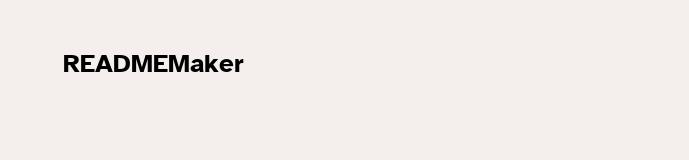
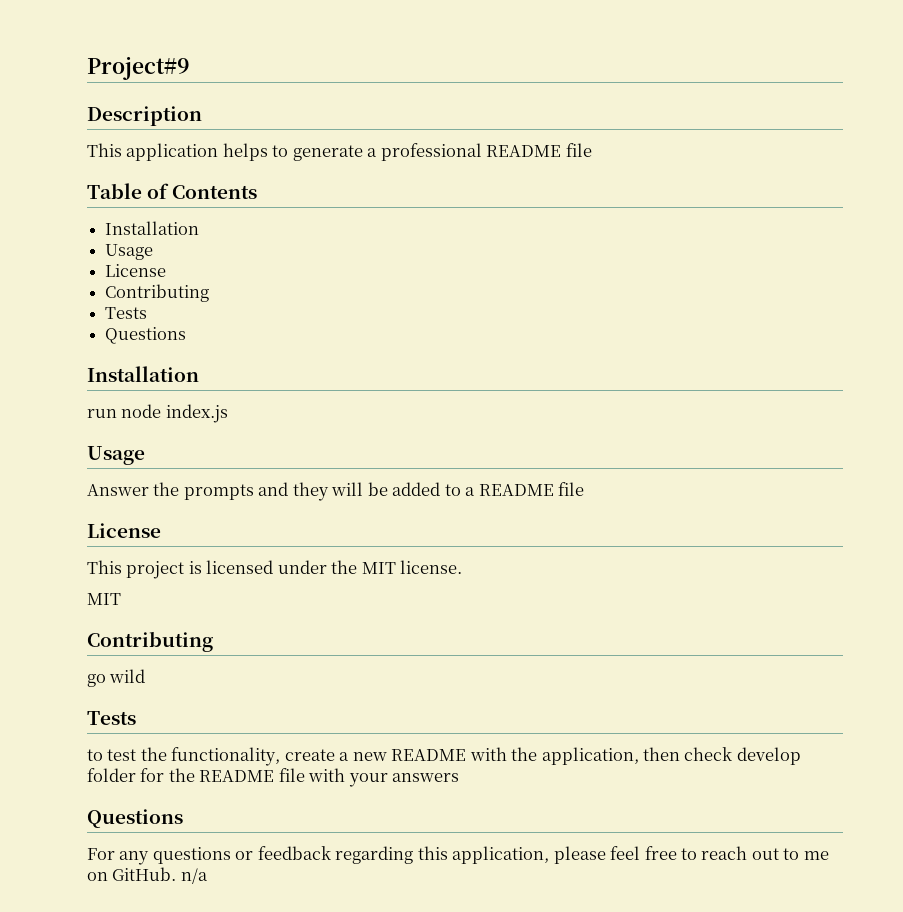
[63,55,244,72] READMEMaker -> [87,56,190,80] [87,106,202,126] [87,143,592,161] [87,183,258,199] [105,221,200,235] [105,244,154,260] [105,264,167,277] [105,284,210,302] [105,307,148,319] [105,327,187,344] [87,366,199,382] [87,404,228,423] [87,446,145,465] [87,482,585,501] [87,523,161,538] [87,560,463,579] [87,593,121,605] [87,631,213,652] [87,669,146,687] [87,711,136,725] [87,747,801,766] [87,768,460,787] [87,809,183,828] [87,846,829,865] [87,867,208,884] Project#9 // Description // This application helps to generate a professional README file // Table of Contents // Installation // Usage // License // Contributing // Tests // Questions // Installation // run node index.js // Usage // Answer the prompts and they will be added to a README file // License // This project is licensed under the MIT license. // MIT // Contributing // go wild // Tests // to test the functionality, create a new README with the application, then check develop folder for the README file with your answers // Questions // For any questions or feedback regarding this application, please feel free to reach out to me on GitHub. n/a

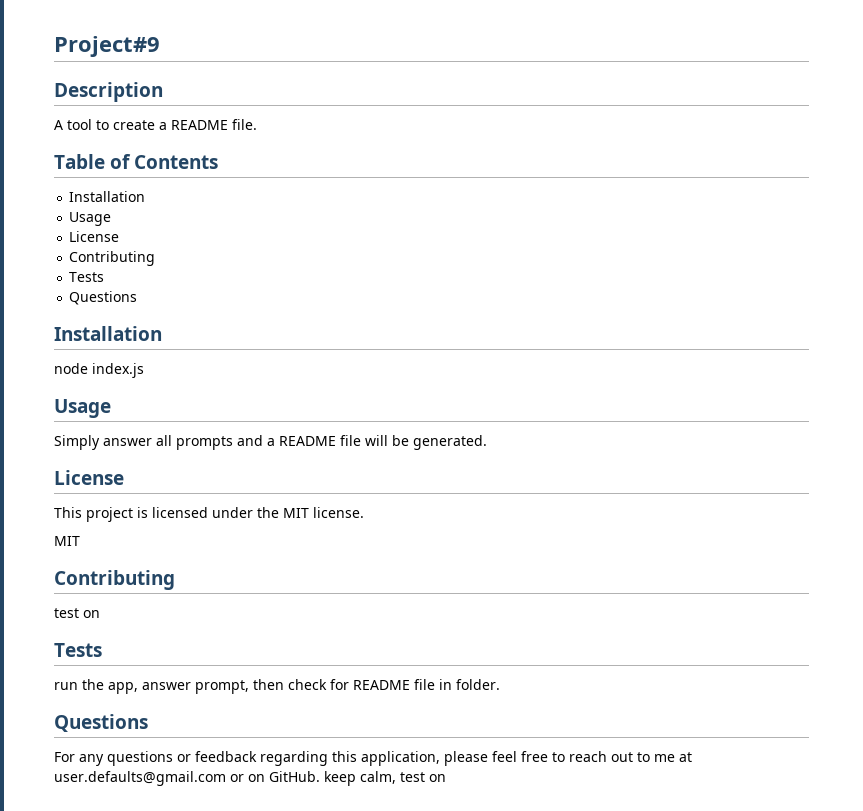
[87,143,592,161] This application helps to generate a professional README file -> [54,119,257,130] A tool to create a README file.
[87,409,117,418] run -> (162, 333) none
[87,482,461,501] Answer the prompts and they will be added to -> [54,435,263,450] Simply answer all prompts and
(585, 489) none -> [365,435,487,450] will be generated.
[87,669,146,687] [87,711,136,725] [87,747,801,766] [87,768,460,787] go wild // Tests // to test the functionality, create a new README with the application, then check develop folder for the README file with your answers -> [54,608,100,618] [54,643,102,657] [54,679,500,694] test on // Tests // run the app, answer prompt, then check for README file in folder.
[87,867,208,884] on GitHub. n/a -> [679,752,692,762] [54,771,446,786] at user.defaults@gmail.com or on GitHub. keep calm, test on

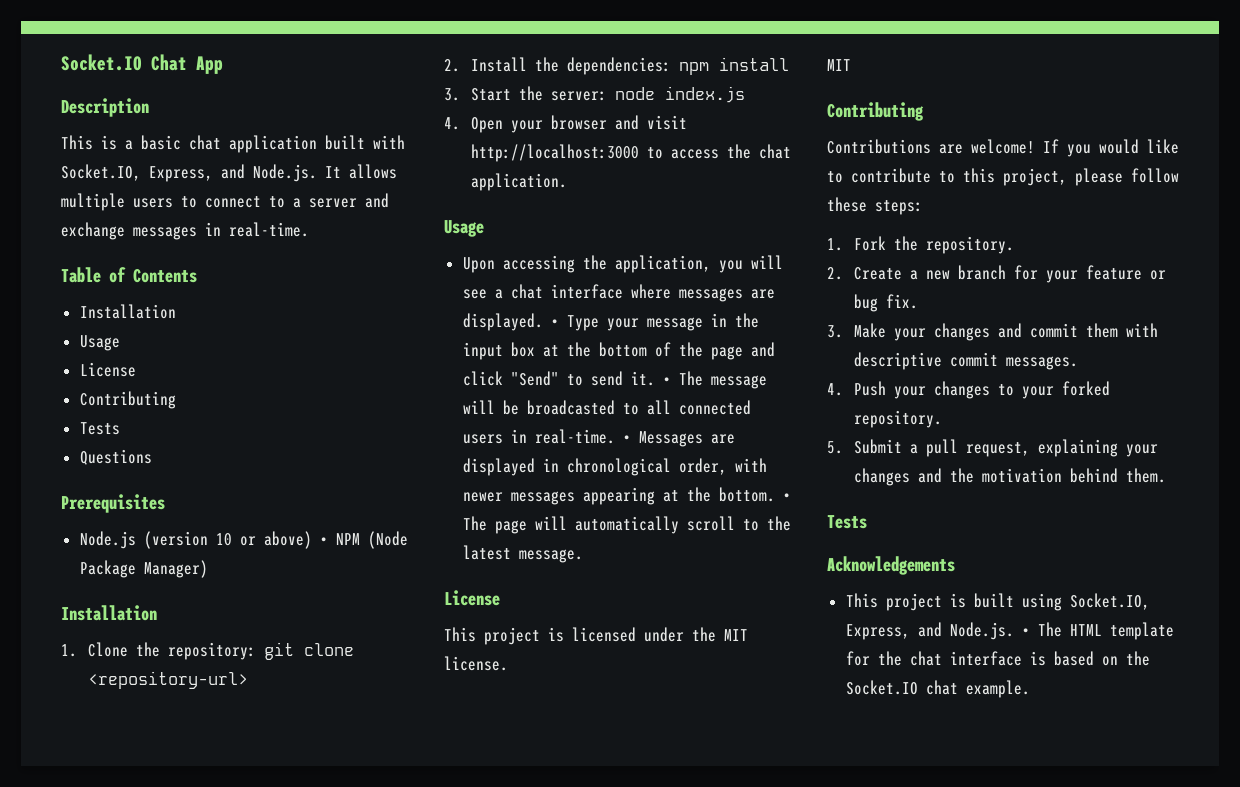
[54,36,160,57] [54,82,163,102] [54,119,257,130] Project#9 // Description // A tool to create a README file. -> [61,54,223,74] [61,98,149,117] [61,135,405,153] [61,164,397,182] [61,193,389,211] [61,222,309,240] Socket.IO Chat App // Description // This is a basic chat application built with Socket.IO, Express, and Node.js. It allows multiple users to connect to a server and exchange messages in real-time.
[54,326,162,341] [54,363,144,378] [54,399,111,418] [54,435,487,450] Installation // node index.js // Usage // Simply answer all prompts and a README file will be generated. -> [61,494,165,513] [79,531,408,549] [79,560,208,578] [61,605,157,621] [61,642,354,660] [87,671,248,689] [444,57,789,75] [444,86,745,103] [444,115,687,133] [470,144,791,162] [470,173,567,191] [444,220,484,237] [462,255,783,273] [462,284,775,302] [462,313,759,331] [462,342,775,360] [462,371,767,389] [462,400,751,415] [462,429,735,447] [462,458,767,476] [462,487,791,505] [462,516,791,534] [462,545,583,563] Prerequisites // Node.js (version 10 or above) • NPM (Node Package Manager) // Installation // 1. Clone the repository: git clone <repository-url> // 2. Install the dependencies: npm install // 3. Start the server: node index.js // 4. Open your browser and visit http://localhost:3000 to access the chat application. // Usage // Upon accessing the application, you will see a chat interface where messages are displayed. • Type your message in the input box at the bottom of the page and click "Send" to send it. • The message will be broadcasted to all connected users in real-time. • Messages are displayed in chronological order, with newer messages appearing at the bottom. • The page will automatically scroll to the latest message.
[54,608,100,618] [54,643,102,657] [54,679,500,694] [54,714,148,732] [54,751,692,766] [54,771,446,786] test on // Tests // run the app, answer prompt, then check for README file in folder. // Questions // For any questions or feedback regarding this application, please feel free to reach out to me at user.defaults@gmail.com or on GitHub. keep calm, test on -> [827,139,1179,157] [827,168,1179,186] [827,197,923,215] [827,236,1014,254] [827,265,1166,283] [853,294,918,312] [827,323,1158,341] [853,352,1078,370] [827,381,1110,399] [853,410,942,428] [827,439,1158,457] [853,468,1166,486] [827,515,867,529] [827,556,955,575] [845,593,1150,611] [845,622,1174,640] [845,651,1150,666] [845,680,1030,698] Contributions are welcome! If you would like to contribute to this project, please follow these steps: // 1. Fork the repository. // 2. Create a new branch for your feature or bug fix. // 3. Make your changes and commit them with descriptive commit messages. // 4. Push your changes to your forked repository. // 5. Submit a pull request, explaining your changes and the motivation behind them. // Tests // Acknowledgements // This project is built using Socket.IO, Express, and Node.js. • The HTML template for the chat interface is based on the Socket.IO chat example.

